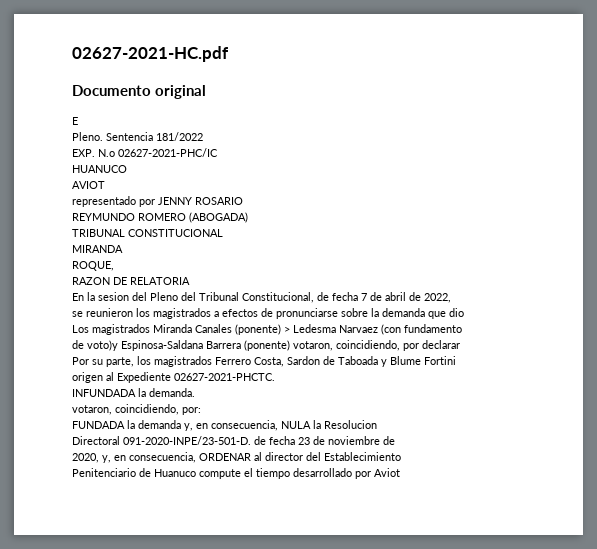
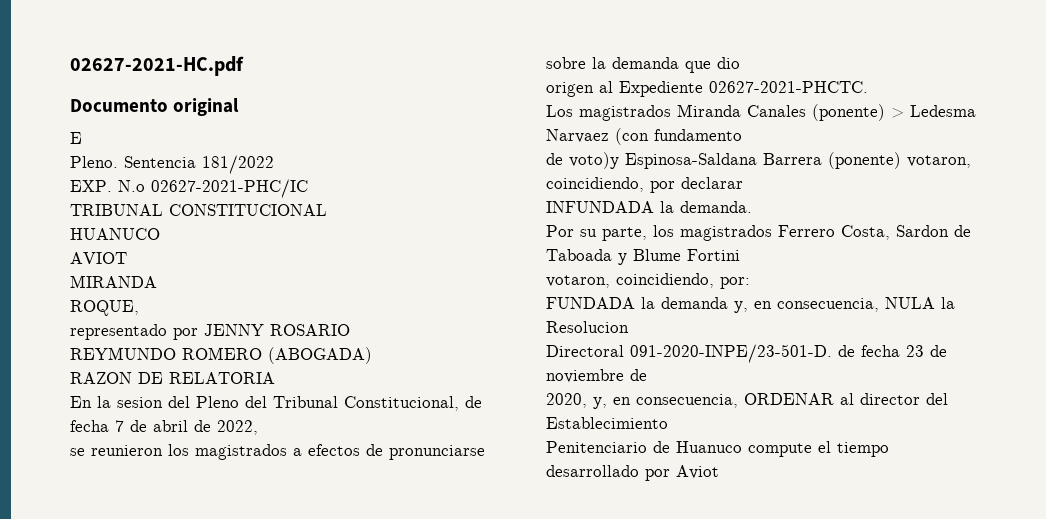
(218, 152) none -> [70,204,327,216] // TRIBUNAL CONSTITUCIONAL
(105, 185) none -> [70,275,157,288] [70,300,139,316] // MIRANDA // ROQUE,
[72,229,223,237] [72,245,123,253] [72,261,114,271] // TRIBUNAL CONSTITUCIONAL // MIRANDA // ROQUE, -> (372, 355) none
(464, 312) none -> [546,81,868,97] // origen al Expediente 02627-2021-PHCTC.
(460, 344) none -> [546,201,752,213] // INFUNDADA la demanda.
[72,372,275,383] [72,388,195,397] // origen al Expediente 02627-2021-PHCTC. // INFUNDADA la demanda. -> (740, 255) none

